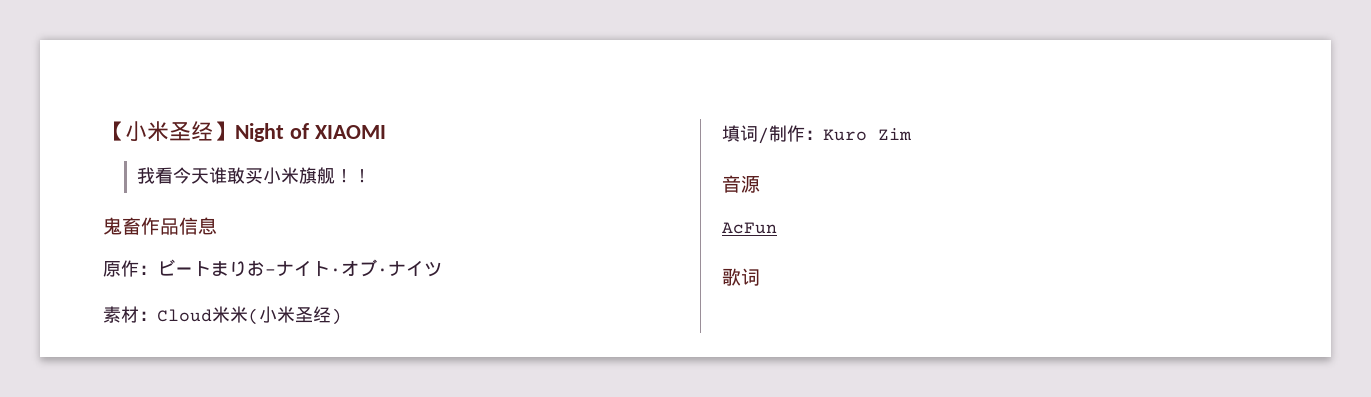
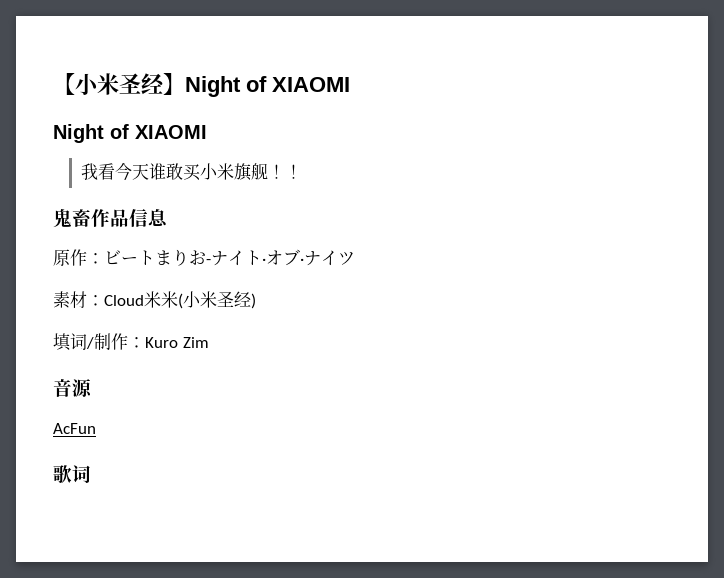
(386, 132) none -> [53,124,207,143] // Night of XIAOMI

